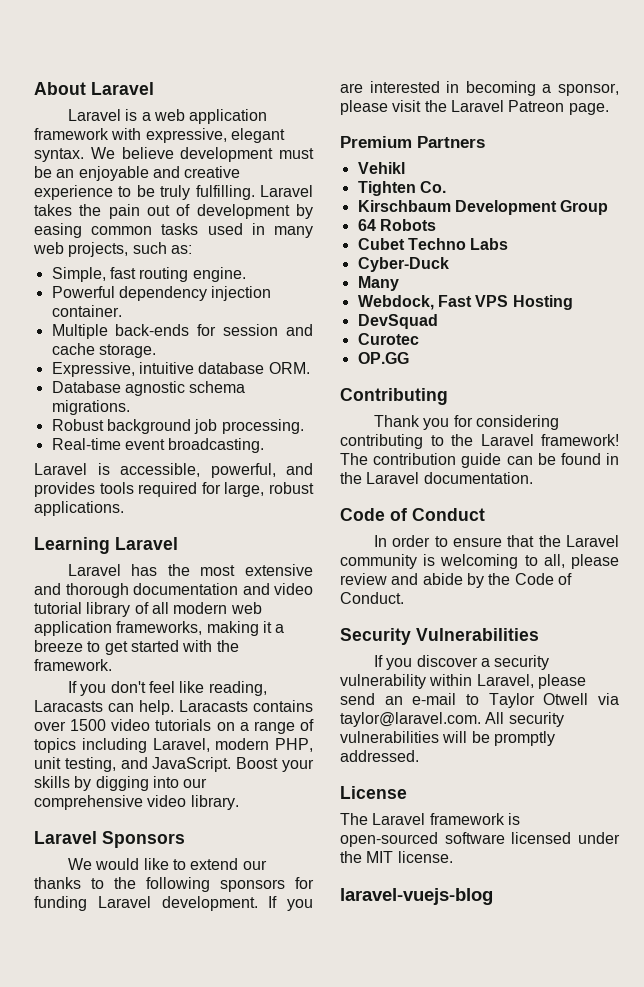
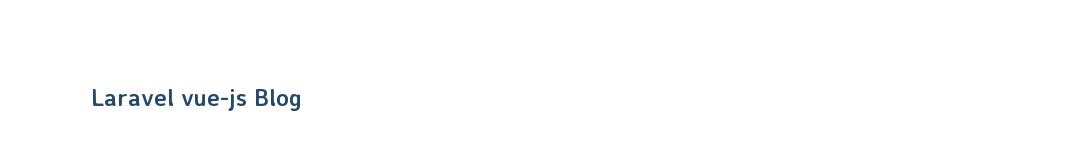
[34,82,154,95] [67,109,268,124] [34,128,285,143] [34,147,314,162] [34,166,241,181] [34,185,313,200] [34,204,313,219] [34,223,313,238] [33,242,192,257] [51,267,246,282] [51,286,272,301] [51,305,122,317] [51,324,313,339] [51,343,156,358] [51,362,310,377] [51,381,246,396] [51,400,130,415] [51,419,304,434] [51,438,265,453] [34,463,313,478] [34,482,314,497] [34,501,124,516] [34,537,178,554] [67,564,313,576] [34,583,313,598] [34,602,262,617] [34,621,285,636] [34,640,239,655] [34,659,112,671] [67,681,267,696] [34,700,313,715] [34,719,314,734] [34,738,313,753] [34,757,314,772] [34,776,208,791] [34,795,239,810] [34,831,185,848] [67,858,267,870] [34,877,314,892] [34,896,313,911] [340,81,619,96] [340,100,609,115] [340,136,485,148] [357,162,405,174] [357,181,446,196] [357,200,609,215] [357,219,436,231] [357,238,509,250] [357,257,449,272] [357,276,399,291] [357,295,573,310] [357,314,438,329] [357,333,419,345] [357,352,409,364] [340,388,448,405] [373,415,559,430] [340,434,619,449] [340,453,619,468] [340,472,533,484] [340,508,485,521] [373,535,619,547] [340,554,619,569] [340,573,572,588] [340,592,404,604] [340,628,539,645] [373,655,550,670] [340,674,586,689] [340,693,619,708] [340,712,564,727] [340,731,555,746] [340,750,419,762] [340,786,407,799] [340,813,520,825] [340,832,620,847] [340,851,453,863] [340,888,493,905] About Laravel // Laravel is a web application framework with expressive, elegant syntax. We believe development must be an enjoyable and creative experience to be truly fulfilling. Laravel takes the pain out of development by easing common tasks used in many web projects, such as: // Simple, fast routing engine. // Powerful dependency injection container. // Multiple back-ends for session and cache storage. // Expressive, intuitive database ORM. // Database agnostic schema migrations. // Robust background job processing. // Real-time event broadcasting. // Laravel is accessible, powerful, and provides tools required for large, robust applications. // Learning Laravel // Laravel has the most extensive and thorough documentation and video tutorial library of all modern web application frameworks, making it a breeze to get started with the framework. // If you don't feel like reading, Laracasts can help. Laracasts contains over 1500 video tutorials on a range of topics including Laravel, modern PHP, unit testing, and JavaScript. Boost your skills by digging into our comprehensive video library. // Laravel Sponsors // We would like to extend our thanks to the following sponsors for funding Laravel development. If you are interested in becoming a sponsor, please visit the Laravel Patreon page. // Premium Partners // Vehikl // Tighten Co. // Kirschbaum Development Group // 64 Robots // Cubet Techno Labs // Cyber-Duck // Many // Webdock, Fast VPS Hosting // DevSquad // Curotec // OP.GG // Contributing // Thank you for considering contributing to the Laravel framework! The contribution guide can be found in the Laravel documentation. // Code of Conduct // In order to ensure that the Laravel community is welcoming to all, please review and abide by the Code of Conduct. // Security Vulnerabilities // If you discover a security vulnerability within Laravel, please send an e-mail to Taylor Otwell via taylor@laravel.com. All security vulnerabilities will be promptly addressed. // License // The Laravel framework is open-sourced software licensed under the MIT license. // laravel-vuejs-blog -> [91,89,302,111] Laravel vue-js Blog

